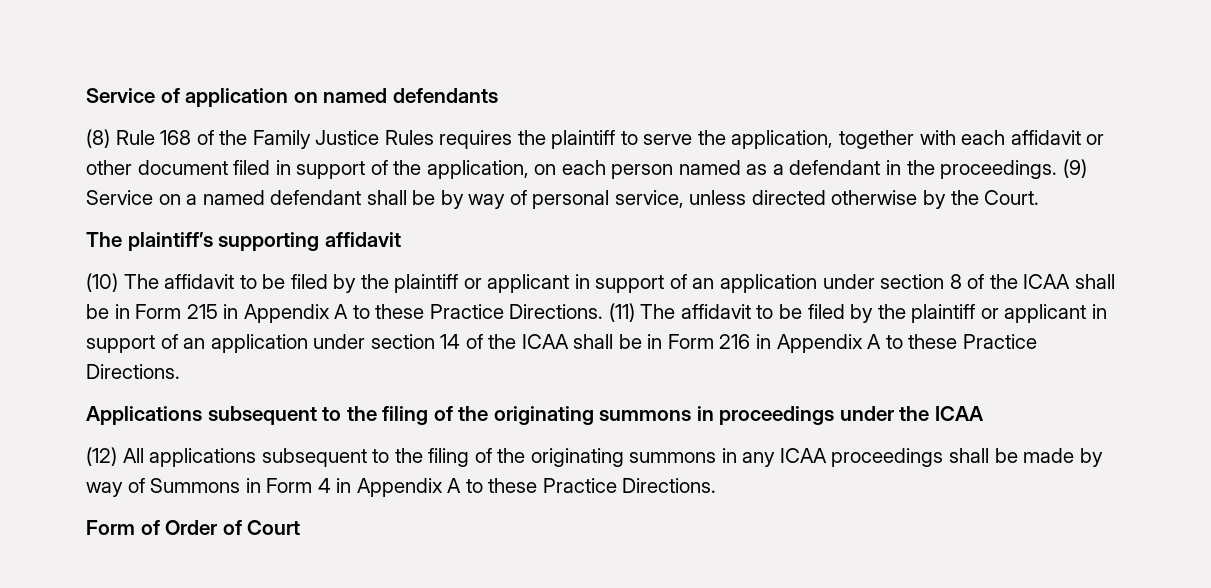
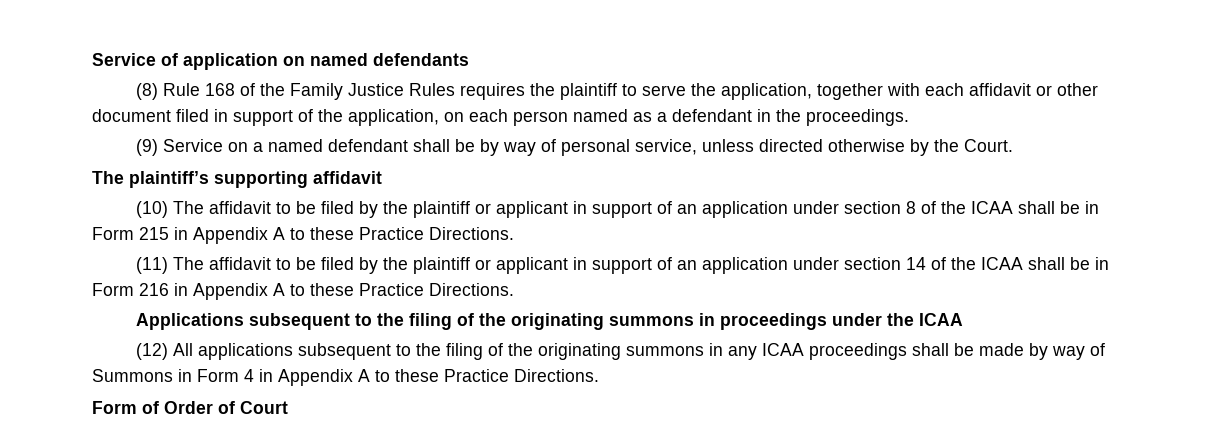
(1058, 169) none -> (909, 117) //
(604, 311) none -> (514, 233) //

